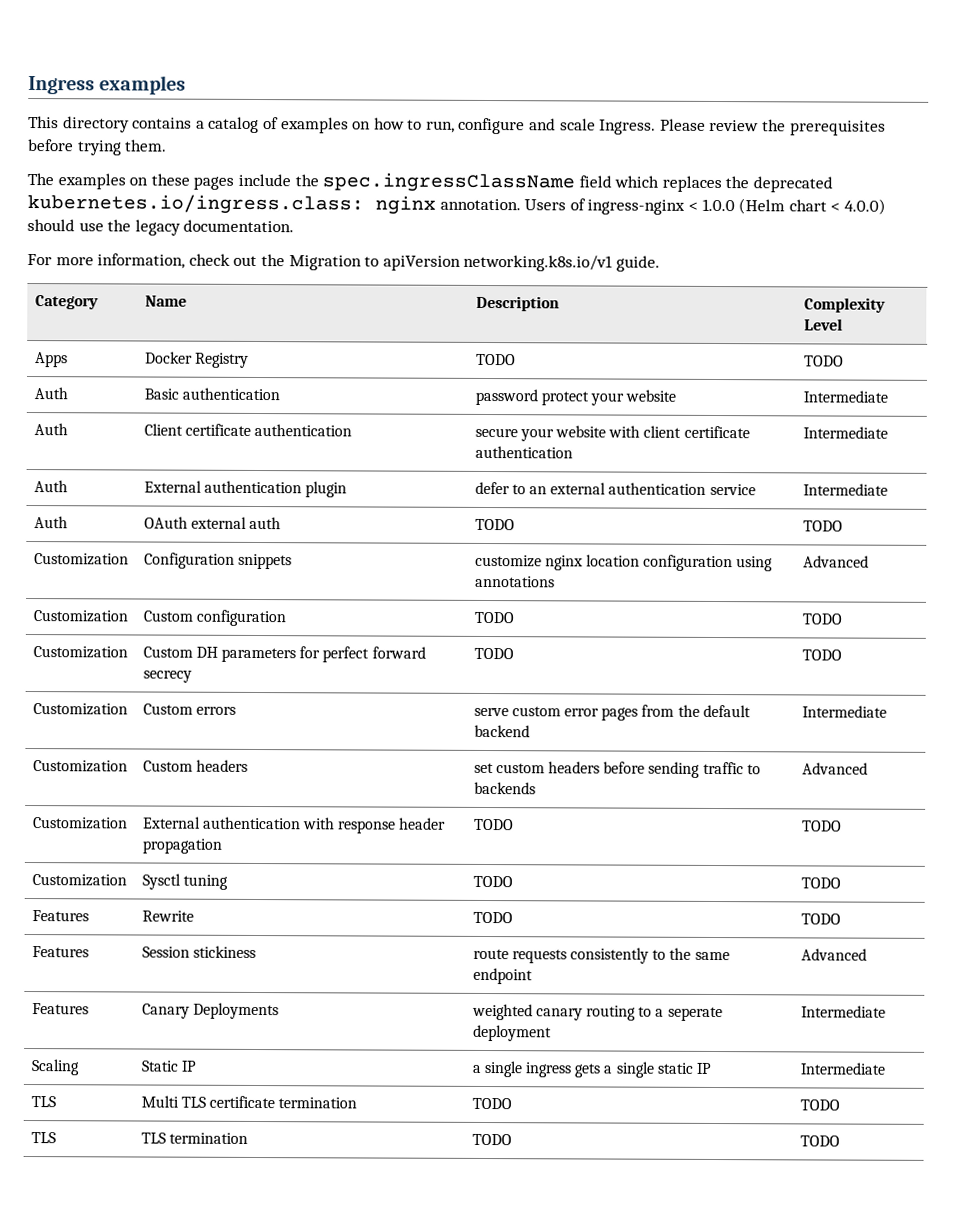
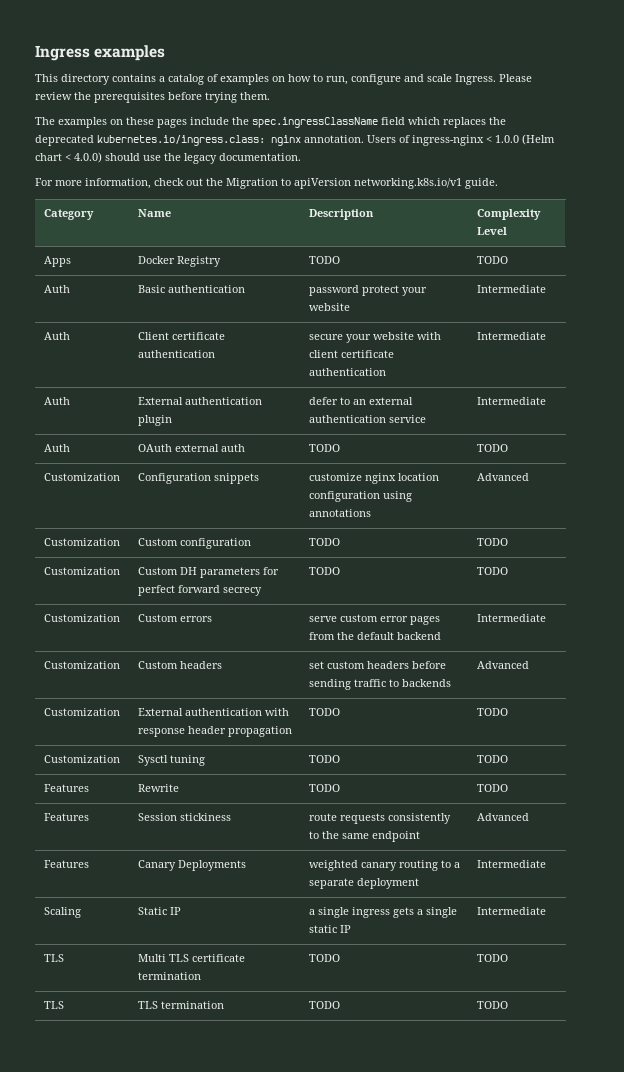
[667,1006,723,1022] seperate -> [308,878,354,889] separate

